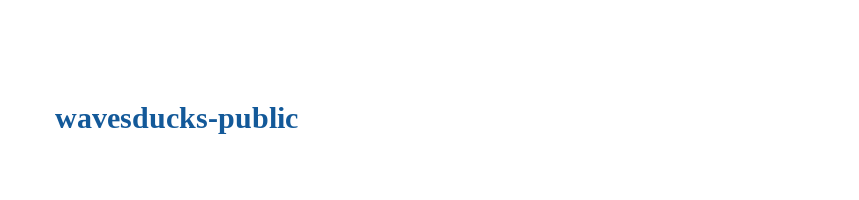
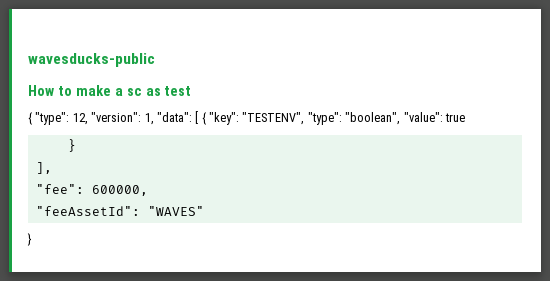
(298, 120) none -> [28,85,192,96] [28,111,465,125] [67,139,76,152] [35,162,52,174] [35,184,148,196] [35,206,204,216] [27,233,32,246] // How to make a sc as test // { "type": 12, "version": 1, "data": [ { "key": "TESTENV", "type": "boolean", "value": true // } // ], // "fee": 600000, // "feeAssetId": "WAVES" // }

